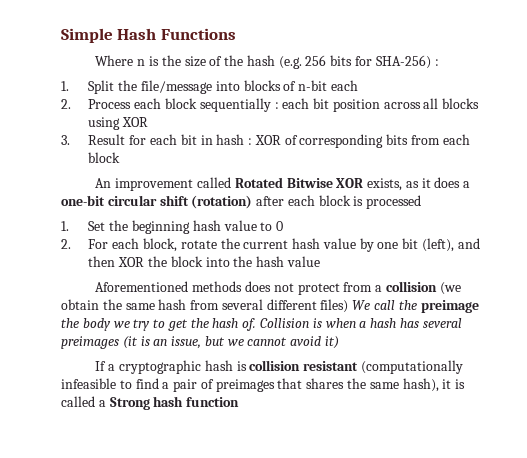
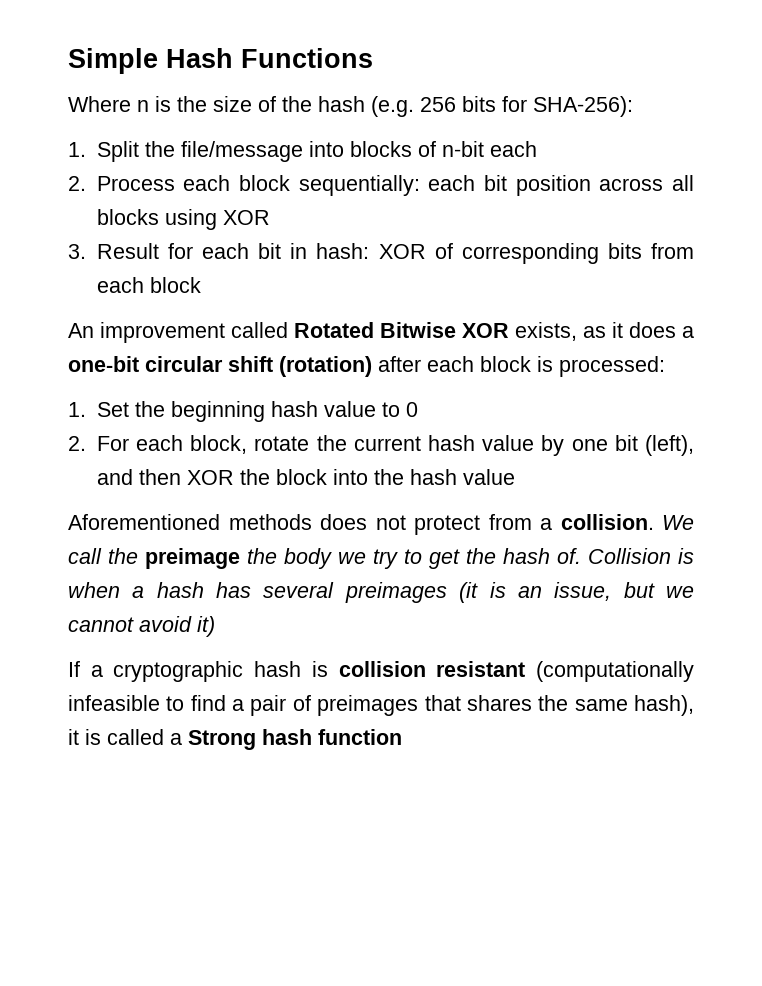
[375,55,439,69] SHA-256) : -> [533,96,633,117] SHA-256):
[199,98,279,112] sequentially : -> [298,175,420,196] sequentially:
[216,134,253,145] hash : -> [316,243,370,259] hash:
[366,195,422,209] processed -> [559,356,665,377] processed:
[385,281,461,295] [61,299,349,313] collision (we obtain the same hash from several different files) -> [560,514,654,530] collision.

